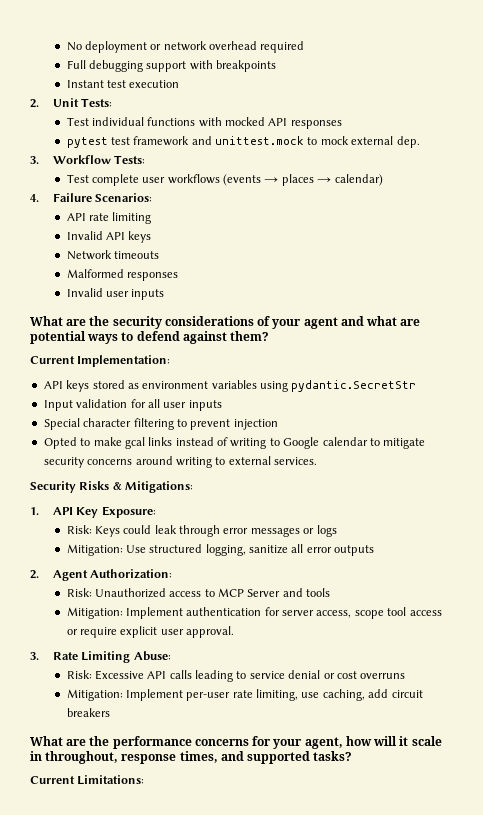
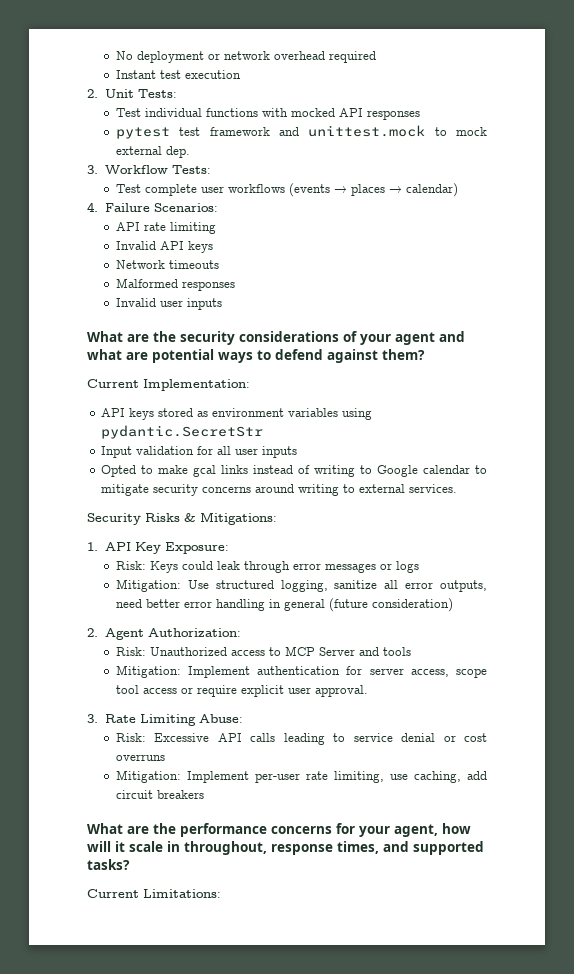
[66,60,277,72] // Full debugging support with breakpoints -> (376, 57) none
[43,418,278,430] // Special character filtering to prevent injection -> (298, 452) none
[334,545,375,556] outputs -> [440,580,487,592] [115,598,453,612] outputs, need better error handling in general (future consideration)

